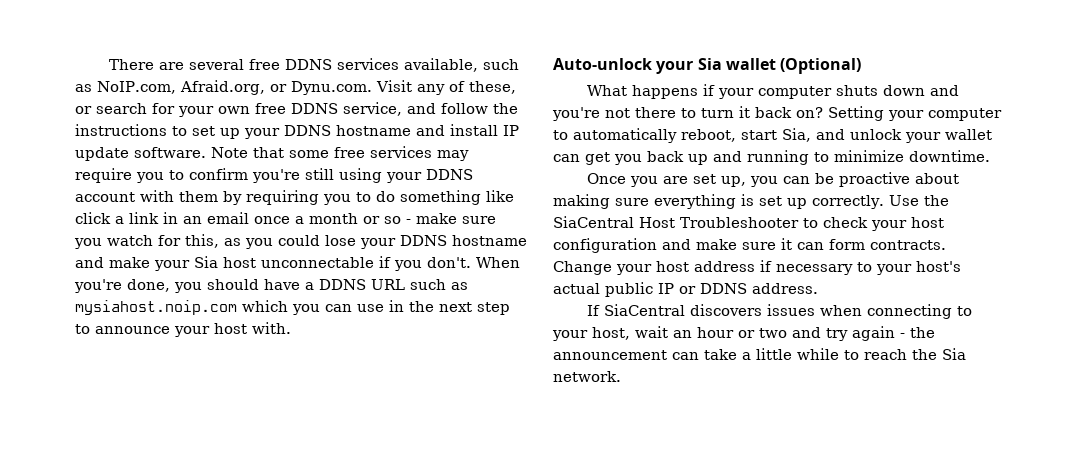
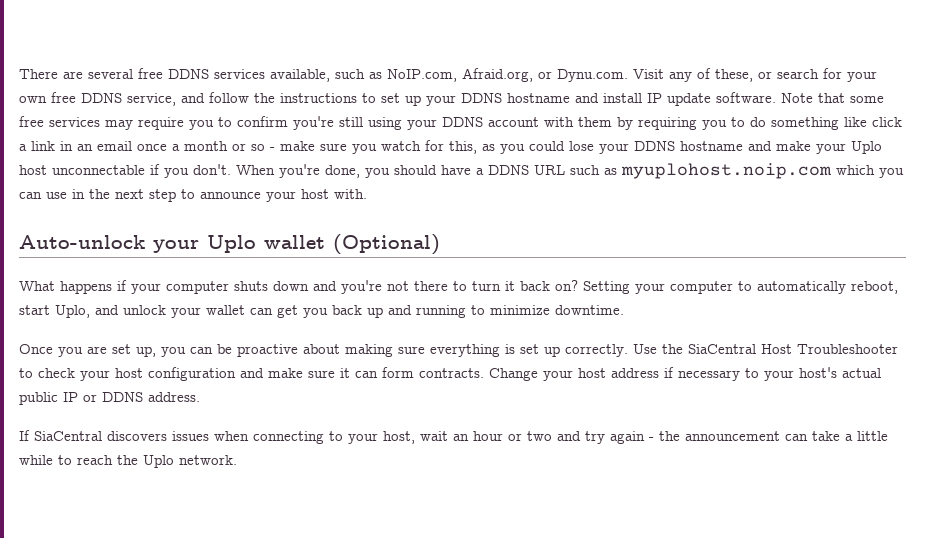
[194,256,218,268] Sia -> [851,141,882,154] Uplo
[75,300,237,315] mysiahost.noip.com -> [621,163,832,179] myuplohost.noip.com
[697,58,722,70] Sia -> [207,235,256,253] Uplo
[782,128,811,142] Sia, -> [55,305,90,318] Uplo,
[942,348,966,360] Sia -> [143,455,174,468] Uplo

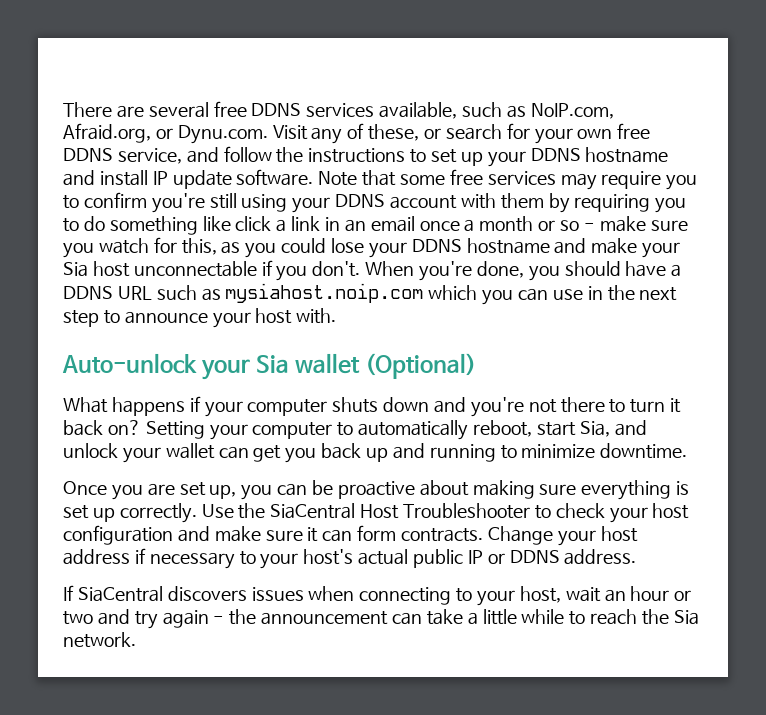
[851,141,882,154] Uplo -> [63,262,88,277] Sia
[621,163,832,179] myuplohost.noip.com -> [225,283,424,303] mysiahost.noip.com
[207,235,256,253] Uplo -> [256,355,290,373] Sia
[55,305,90,318] Uplo, -> [579,421,610,437] Sia,
[143,455,174,468] Uplo -> [673,610,699,625] Sia

